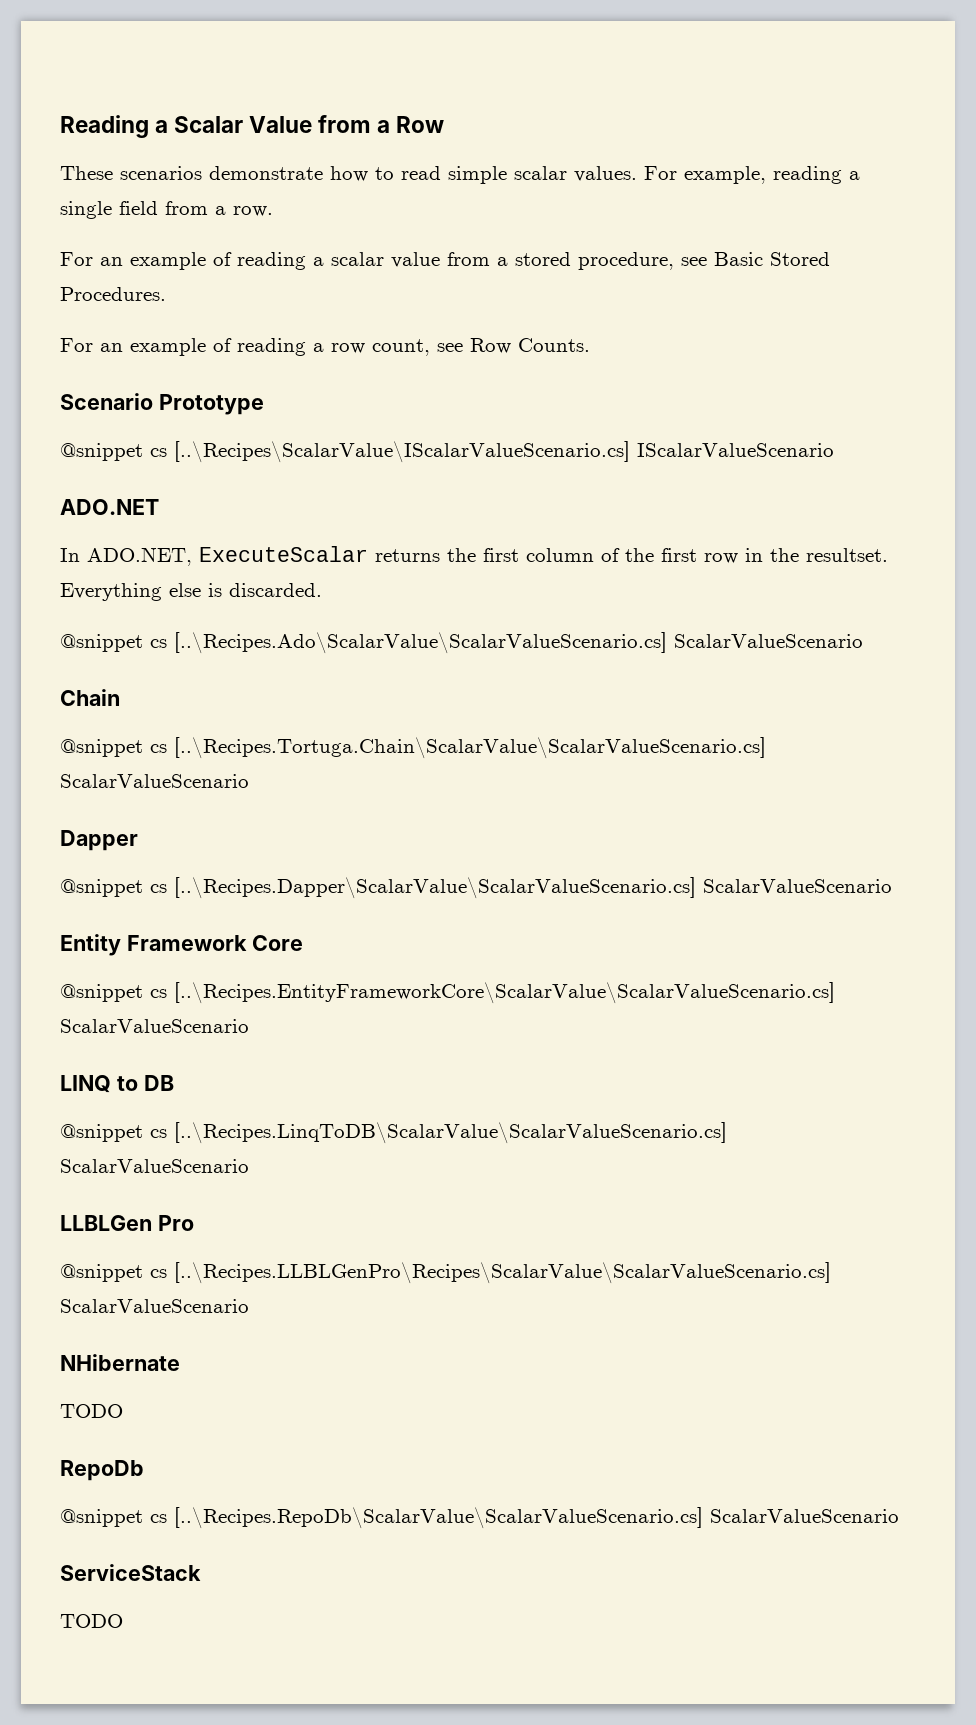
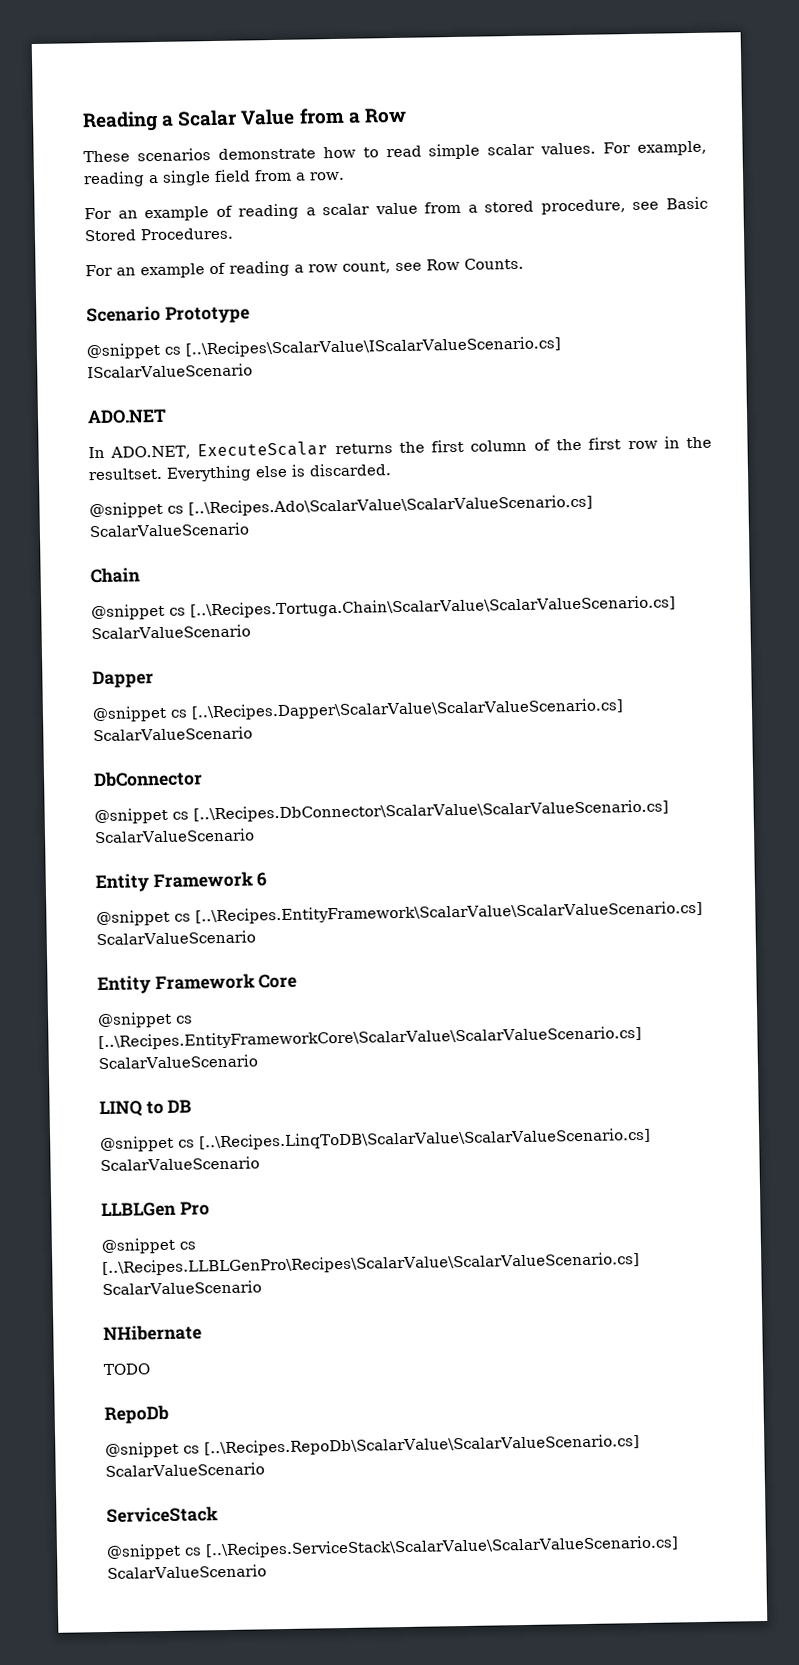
(892, 886) none -> [93,770,203,788] [94,799,669,825] [94,828,255,844] [95,871,268,893] [96,900,703,927] [96,930,256,946] // DbConnector // @snippet cs [..\Recipes.DbConnector\ScalarValue\ScalarValueScenario.cs] ScalarValueScenario // Entity Framework 6 // @snippet cs [..\Recipes.EntityFramework\ScalarValue\ScalarValueScenario.cs] ScalarValueScenario
[60,1614,123,1628] TODO -> [106,1535,679,1561] [107,1564,267,1579] @snippet cs [..\Recipes.ServiceStack\ScalarValue\ScalarValueScenario.cs] ScalarValueScenario

